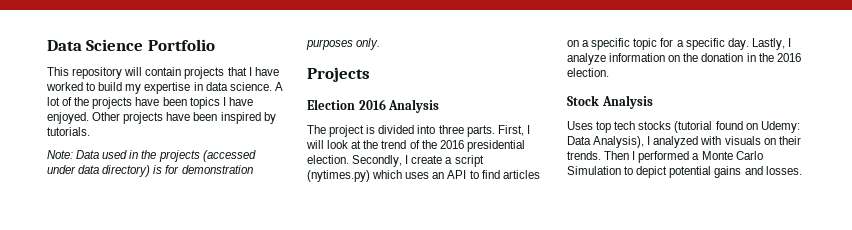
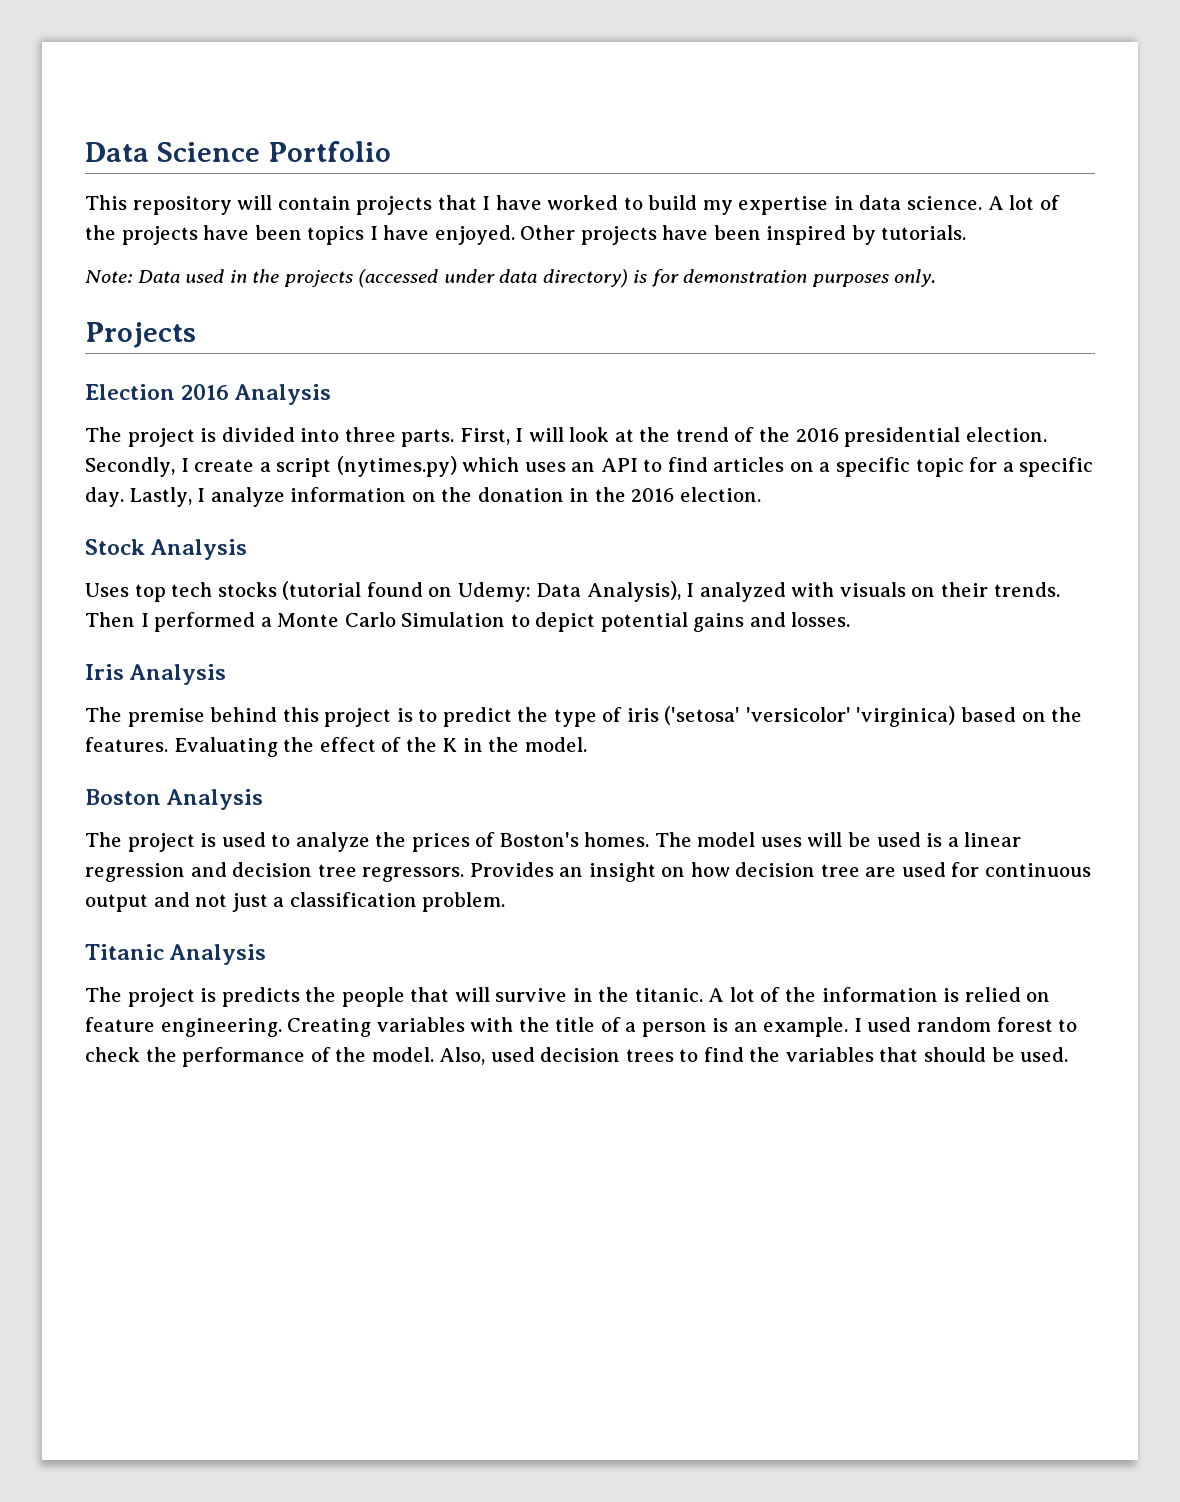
(802, 170) none -> [85,664,227,685] [85,706,1083,727] [85,737,587,757] [85,789,264,810] [85,832,1022,852] [85,862,1092,882] [85,892,506,912] [85,944,267,965] [85,987,1051,1007] [85,1017,1078,1037] [85,1047,1069,1067] // Iris Analysis // The premise behind this project is to predict the type of iris ('setosa' 'versicolor' 'virginica) based on the features. Evaluating the effect of the K in the model. // Boston Analysis // The project is used to analyze the prices of Boston's homes. The model uses will be used is a linear regression and decision tree regressors. Provides an insight on how decision tree are used for continuous output and not just a classification problem. // Titanic Analysis // The project is predicts the people that will survive in the titanic. A lot of the information is relied on feature engineering. Creating variables with the title of a person is an example. I used random forest to check the performance of the model. Also, used decision trees to find the variables that should be used.

